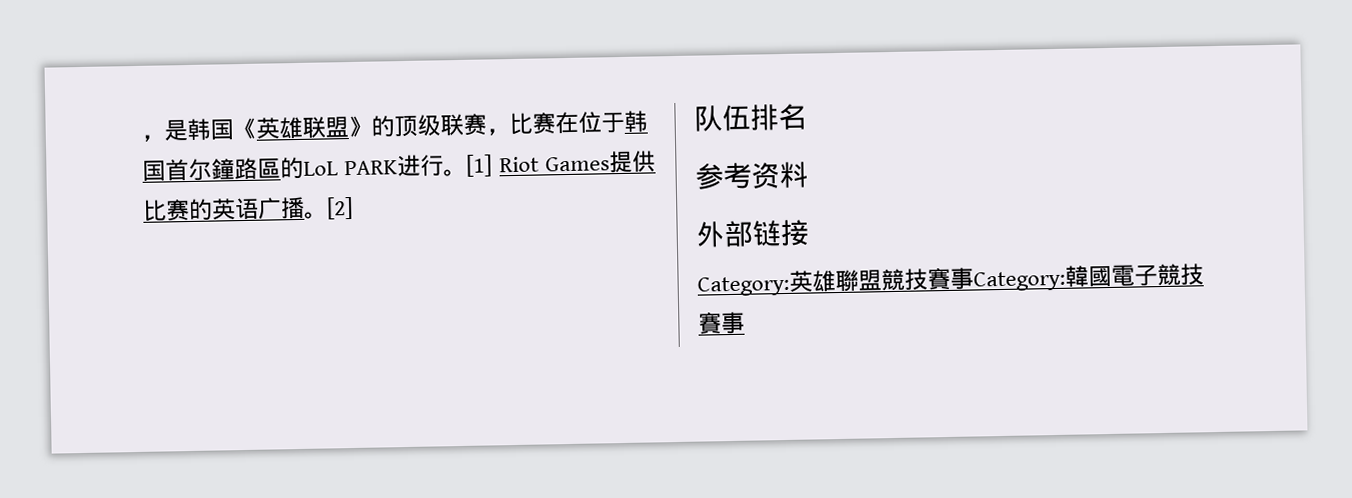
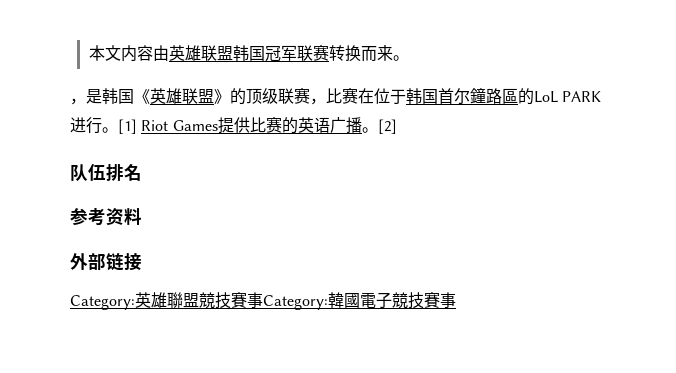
(141, 138) none -> [88,44,409,62] 本文内容由英雄联盟韩国冠军联赛转换而来。 //

